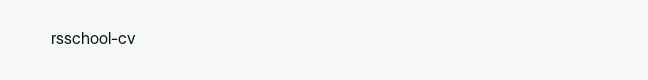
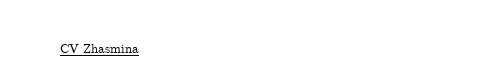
[51,32,136,44] rsschool-cv -> [60,44,139,53] CV Zhasmina

